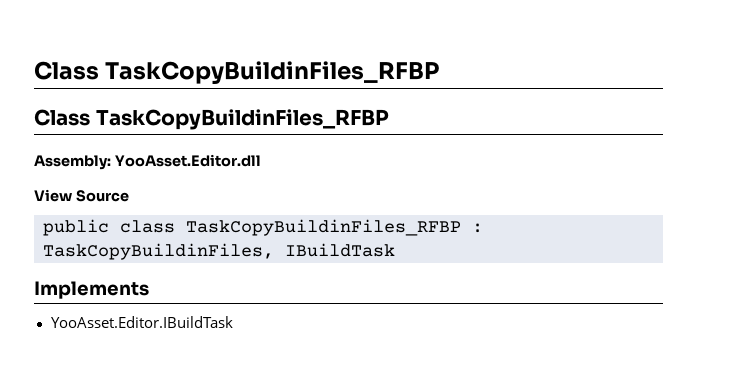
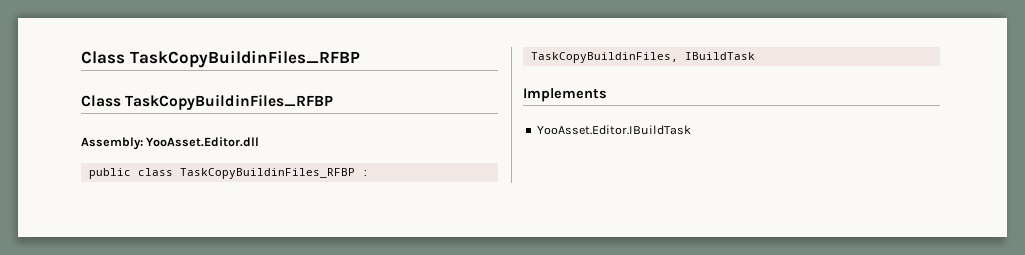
[34,189,129,202] // View Source -> (260, 142) none

